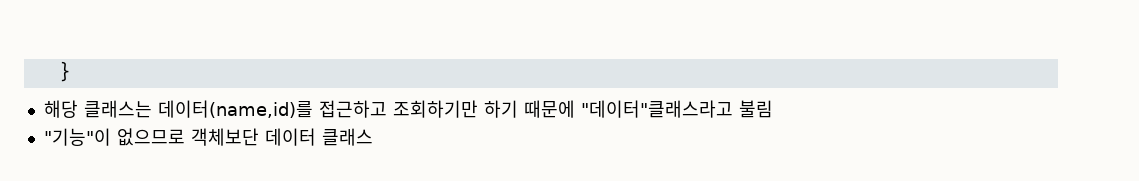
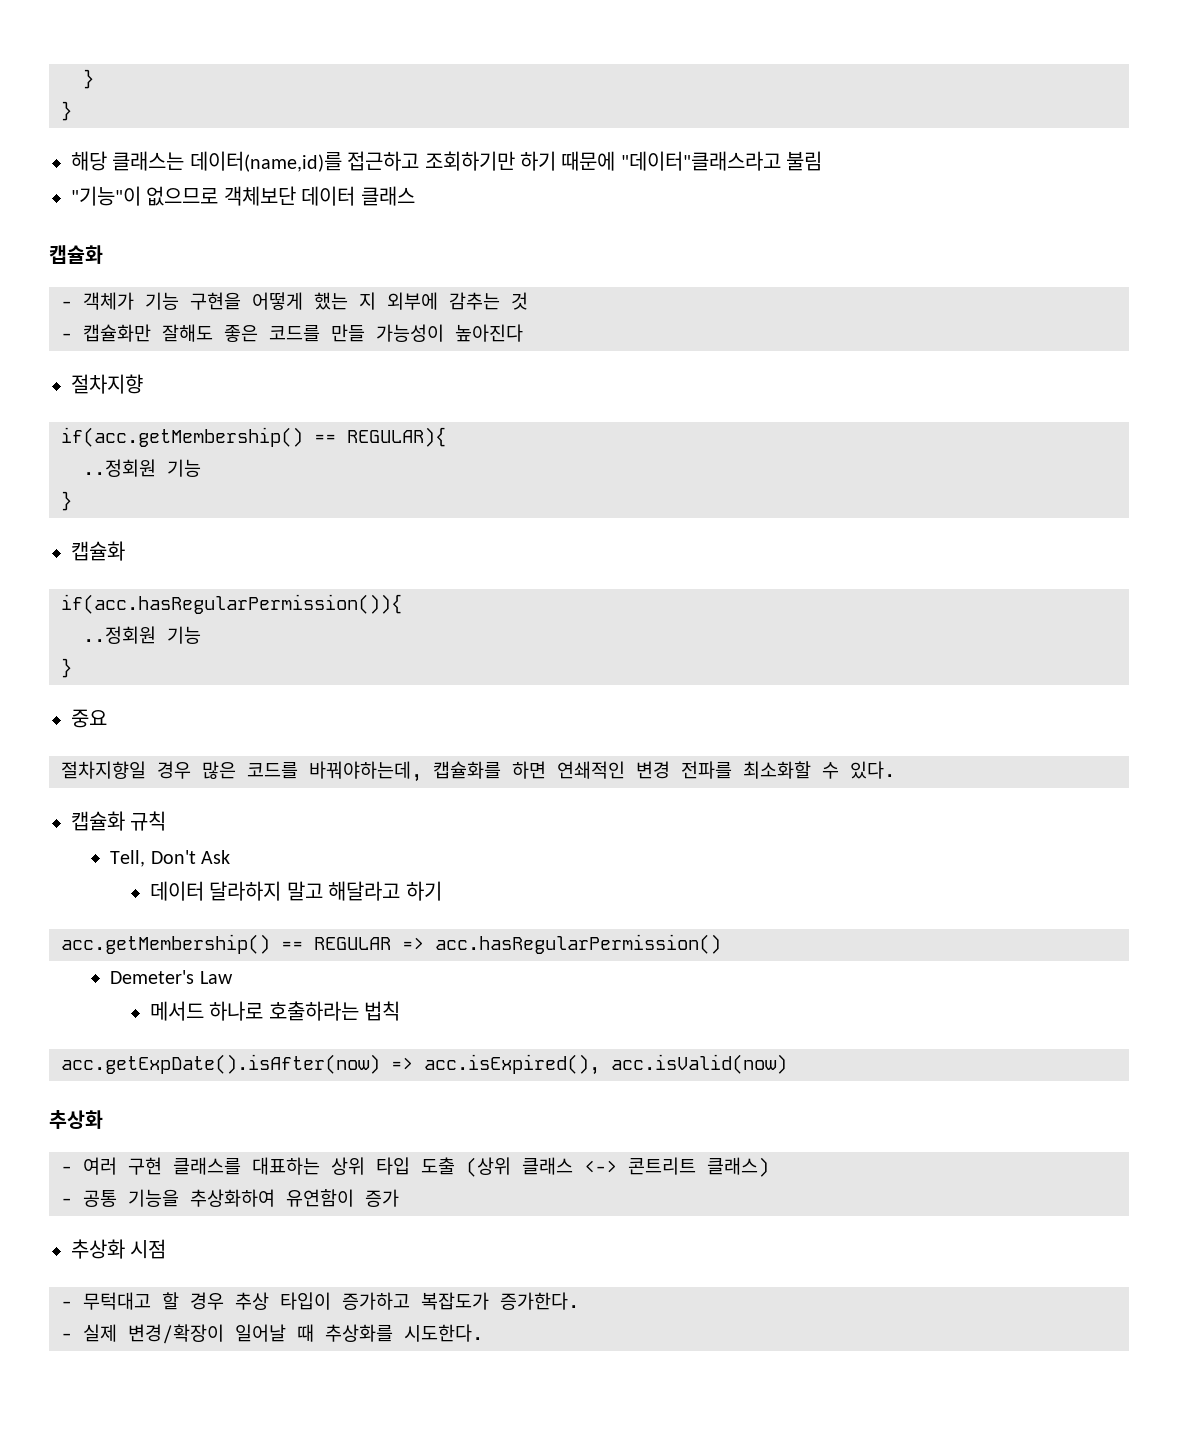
[58,61,71,82] } -> [83,69,94,89] [61,101,72,121] } // }
(373, 137) none -> [49,245,103,264] [61,292,528,310] [61,324,523,342] [71,374,143,394] [61,427,446,447] [83,459,201,477] [61,491,72,511] [71,541,125,561] [61,594,402,614] [83,626,201,644] [61,658,72,678] [71,709,107,728] [61,761,895,782] [71,811,167,831] [110,850,231,867] [149,881,442,901] [61,934,721,954] [110,970,233,984] [149,1001,401,1021] [61,1054,787,1075] [49,1110,103,1129] [61,1157,769,1177] [61,1189,399,1207] [71,1239,167,1259] [61,1292,579,1310] [61,1324,483,1344] // 캡슐화 // - 객체가 기능 구현을 어떻게 했는 지 외부에 감추는 것 // - 캡슐화만 잘해도 좋은 코드를 만들 가능성이 높아진다 // 절차지향 // if(acc.getMembership() == REGULAR){ // ..정회원 기능 // } // 캡슐화 // if(acc.hasRegularPermission()){ // ..정회원 기능 // } // 중요 // 절차지향일 경우 많은 코드를 바꿔야하는데, 캡슐화를 하면 연쇄적인 변경 전파를 최소화할 수 있다. // 캡슐화 규칙 // Tell, Don't Ask // 데이터 달라하지 말고 해달라고 하기 // acc.getMembership() == REGULAR => acc.hasRegularPermission() // Demeter's Law // 메서드 하나로 호출하라는 법칙 // acc.getExpDate().isAfter(now) => acc.isExpired(), acc.isValid(now) // 추상화 // - 여러 구현 클래스를 대표하는 상위 타입 도출 (상위 클래스 <-> 콘트리트 클래스) // - 공통 기능을 추상화하여 유연함이 증가 // 추상화 시점 // - 무턱대고 할 경우 추상 타입이 증가하고 복잡도가 증가한다. // - 실제 변경/확장이 일어날 때 추상화를 시도한다.

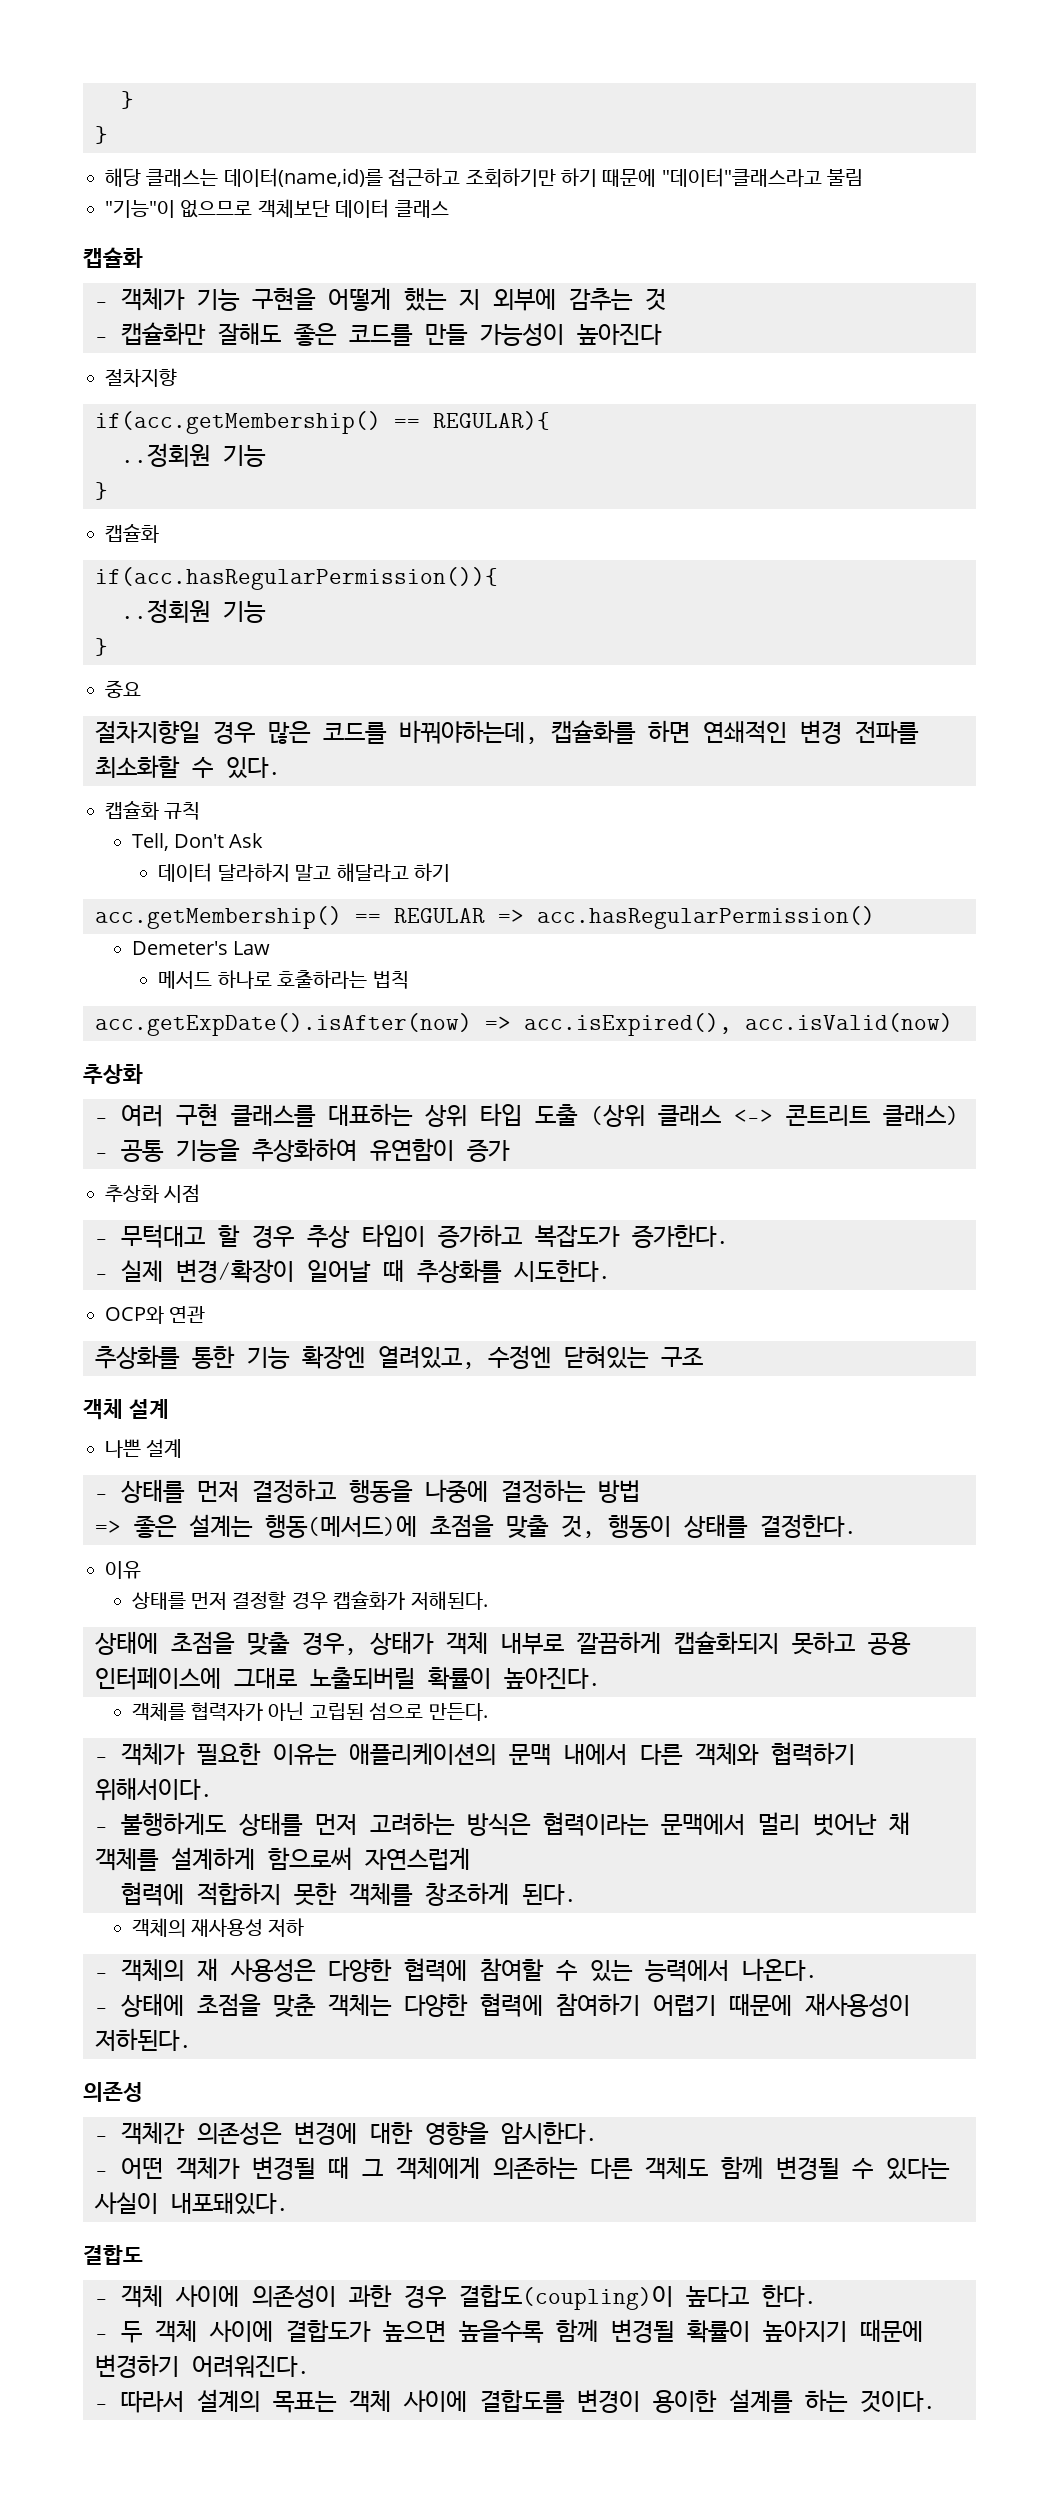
(483, 1333) none -> [105,1306,206,1324] [95,1345,703,1369] [83,1399,169,1420] [105,1439,183,1458] [95,1479,640,1503] [95,1514,857,1538] [105,1561,141,1579] [131,1591,488,1610] [95,1631,911,1655] [95,1667,601,1690] [131,1702,488,1721] [95,1742,855,1766] [95,1778,213,1801] [95,1812,910,1836] [95,1847,470,1871] [121,1882,577,1906] [131,1918,305,1937] [95,1958,818,1982] [95,1993,910,2017] [95,2028,192,2051] [83,2081,143,2102] [95,2121,598,2145] [95,2156,950,2180] [94,2192,289,2215] [83,2245,143,2265] [95,2285,817,2310] [95,2319,923,2343] [95,2354,310,2378] [95,2389,936,2413] // OCP와 연관 // 추상화를 통한 기능 확장엔 열려있고, 수정엔 닫혀있는 구조 // 객체 설계 // 나쁜 설계 // - 상태를 먼저 결정하고 행동을 나중에 결정하는 방법 // => 좋은 설계는 행동(메서드)에 초점을 맞출 것, 행동이 상태를 결정한다. // 이유 // 상태를 먼저 결정할 경우 캡슐화가 저해된다. // 상태에 초점을 맞출 경우, 상태가 객체 내부로 깔끔하게 캡슐화되지 못하고 공용 인터페이스에 그대로 노출되버릴 확률이 높아진다. // 객체를 협력자가 아닌 고립된 섬으로 만든다. // - 객체가 필요한 이유는 애플리케이션의 문맥 내에서 다른 객체와 협력하기 위해서이다. // - 불행하게도 상태를 먼저 고려하는 방식은 협력이라는 문맥에서 멀리 벗어난 채 객체를 설계하게 함으로써 자연스럽게 // 협력에 적합하지 못한 객체를 창조하게 된다. // 객체의 재사용성 저하 // - 객체의 재 사용성은 다양한 협력에 참여할 수 있는 능력에서 나온다. // - 상태에 초점을 맞춘 객체는 다양한 협력에 참여하기 어렵기 때문에 재사용성이 저하된다. // 의존성 // - 객체간 의존성은 변경에 대한 영향을 암시한다. // - 어떤 객체가 변경될 때 그 객체에게 의존하는 다른 객체도 함께 변경될 수 있다는 사실이 내포돼있다. // 결합도 // - 객체 사이에 의존성이 과한 경우 결합도(coupling)이 높다고 한다. // - 두 객체 사이에 결합도가 높으면 높을수록 함께 변경될 확률이 높아지기 때문에 변경하기 어려워진다. // - 따라서 설계의 목표는 객체 사이에 결합도를 변경이 용이한 설계를 하는 것이다.

